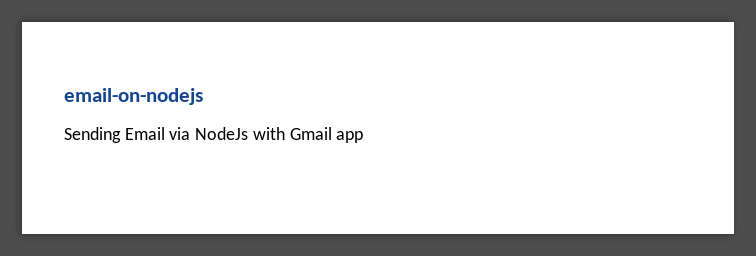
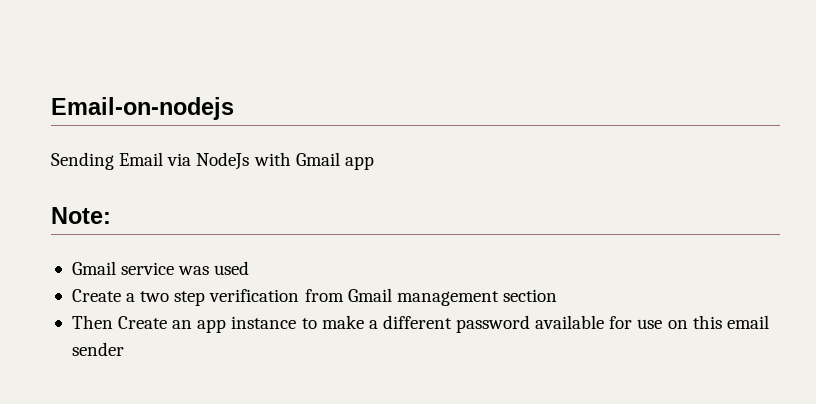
[64,88,203,105] email-on-nodejs -> [51,97,234,120] Email-on-nodejs
(364, 137) none -> [51,207,111,224] [71,261,250,275] [71,288,557,306] [71,315,769,333] [71,342,124,356] // Note: // Gmail service was used // Create a two step verification from Gmail management section // Then Create an app instance to make a different password available for use on this email sender

